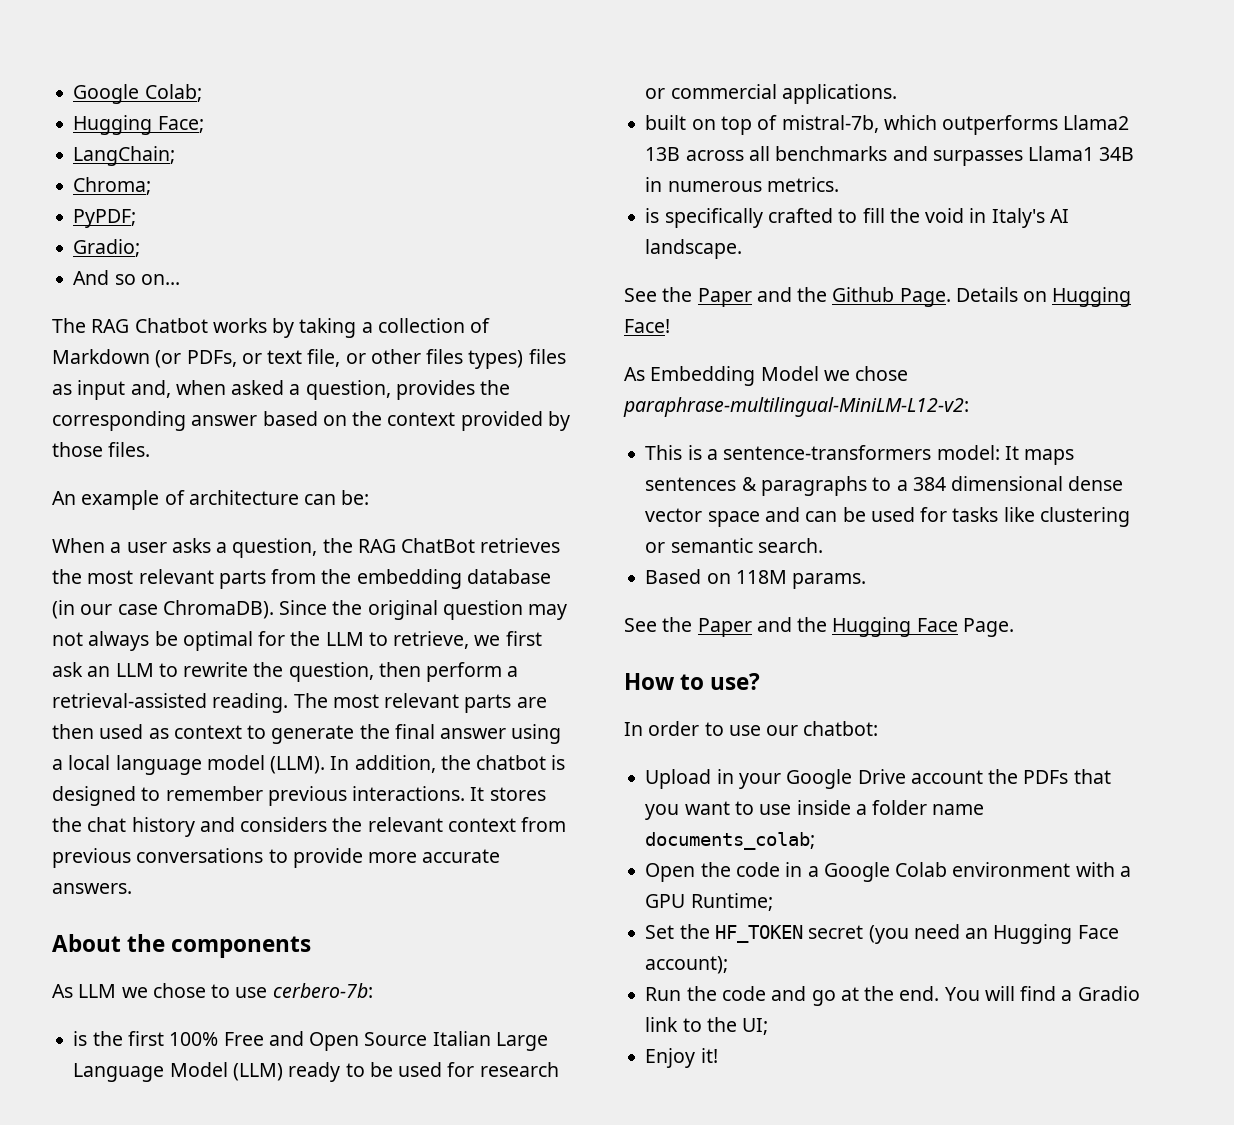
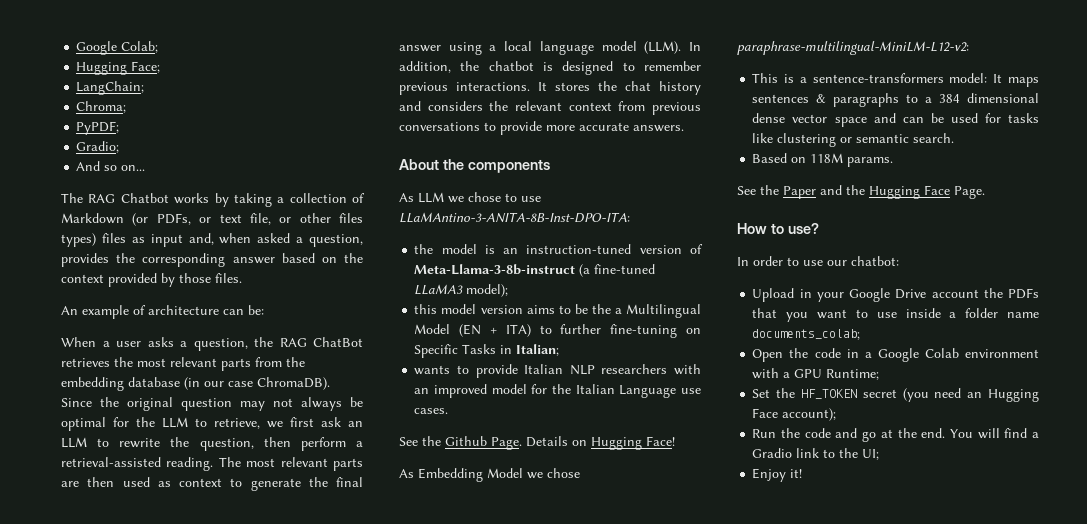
[272,983,373,998] [73,1031,548,1051] [73,1062,559,1082] [645,84,897,104] [645,115,1130,135] [645,146,1135,166] [645,177,839,192] [645,208,1069,228] [645,239,743,259] [624,287,828,307] cerbero-7b: // is the first 100% Free and Open Source Italian Large Language Model (LLM) ready to be used for research or commercial applications. // built on top of mistral-7b, which outperforms Llama2 13B across all benchmarks and surpasses Llama1 34B in numerous metrics. // is specifically crafted to fill the void in Italy's AI landscape. // See the Paper and the -> [399,212,630,223] [414,244,703,254] [414,264,656,277] [414,284,509,297] [414,304,701,318] [414,324,701,338] [414,344,560,358] [414,364,701,378] [414,384,701,398] [414,408,449,414] [399,436,441,446] LLaMAntino-3-ANITA-8B-Inst-DPO-ITA: // the model is an instruction-tuned version of Meta-Llama-3-8b-instruct (a fine-tuned LLaMA3 model); // this model version aims to be the a Multilingual Model (EN + ITA) to further fine-tuning on Specific Tasks in Italian; // wants to provide Italian NLP researchers with an improved model for the Italian Language use cases. // See the

